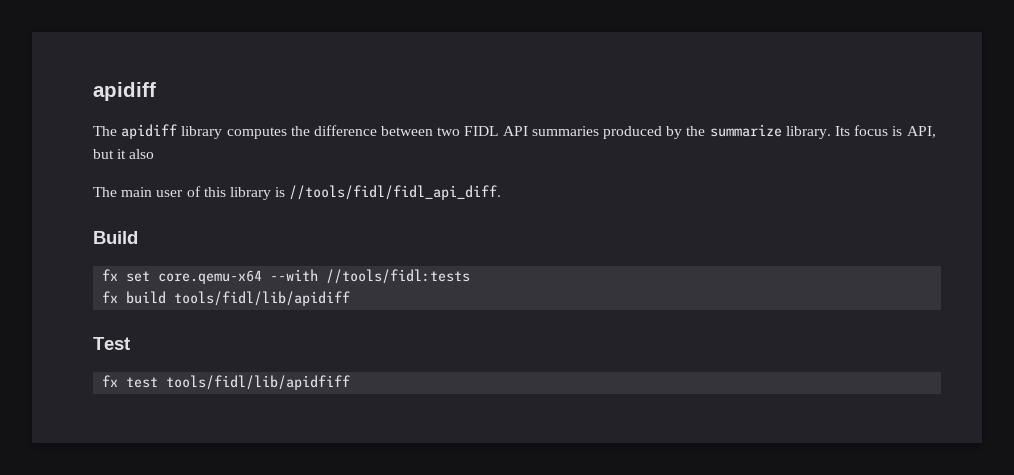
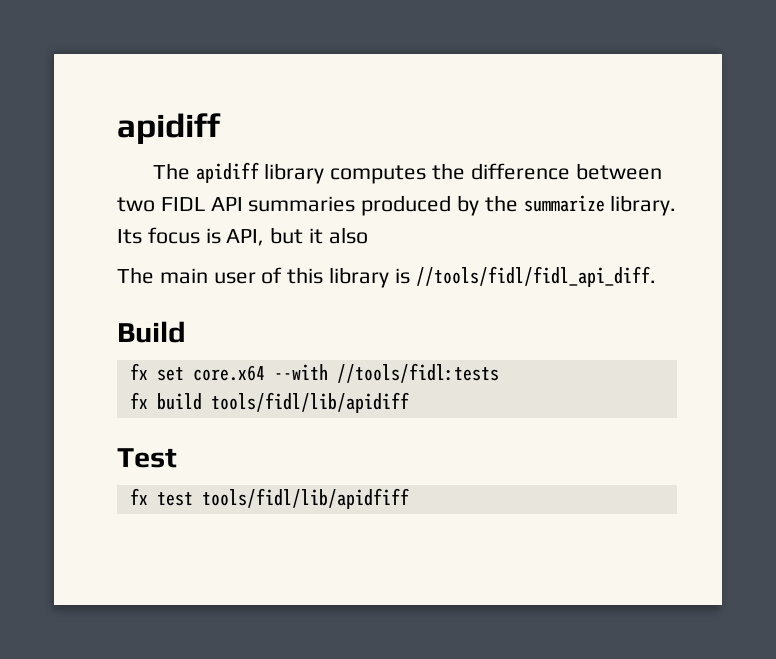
[158,270,263,284] core.qemu-x64 -> [192,365,265,381] core.x64

